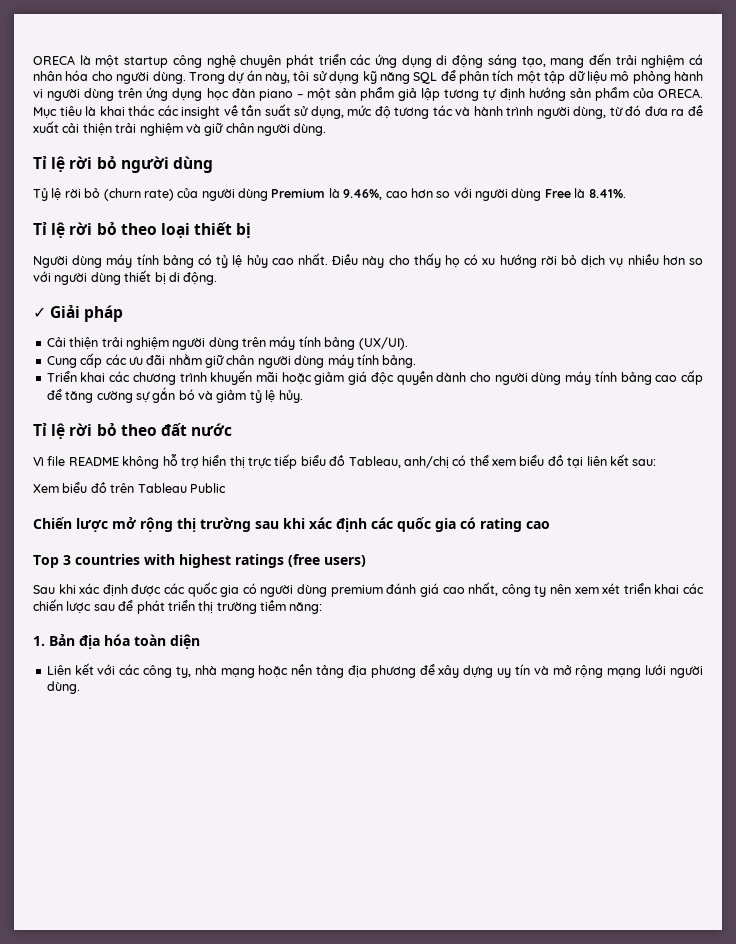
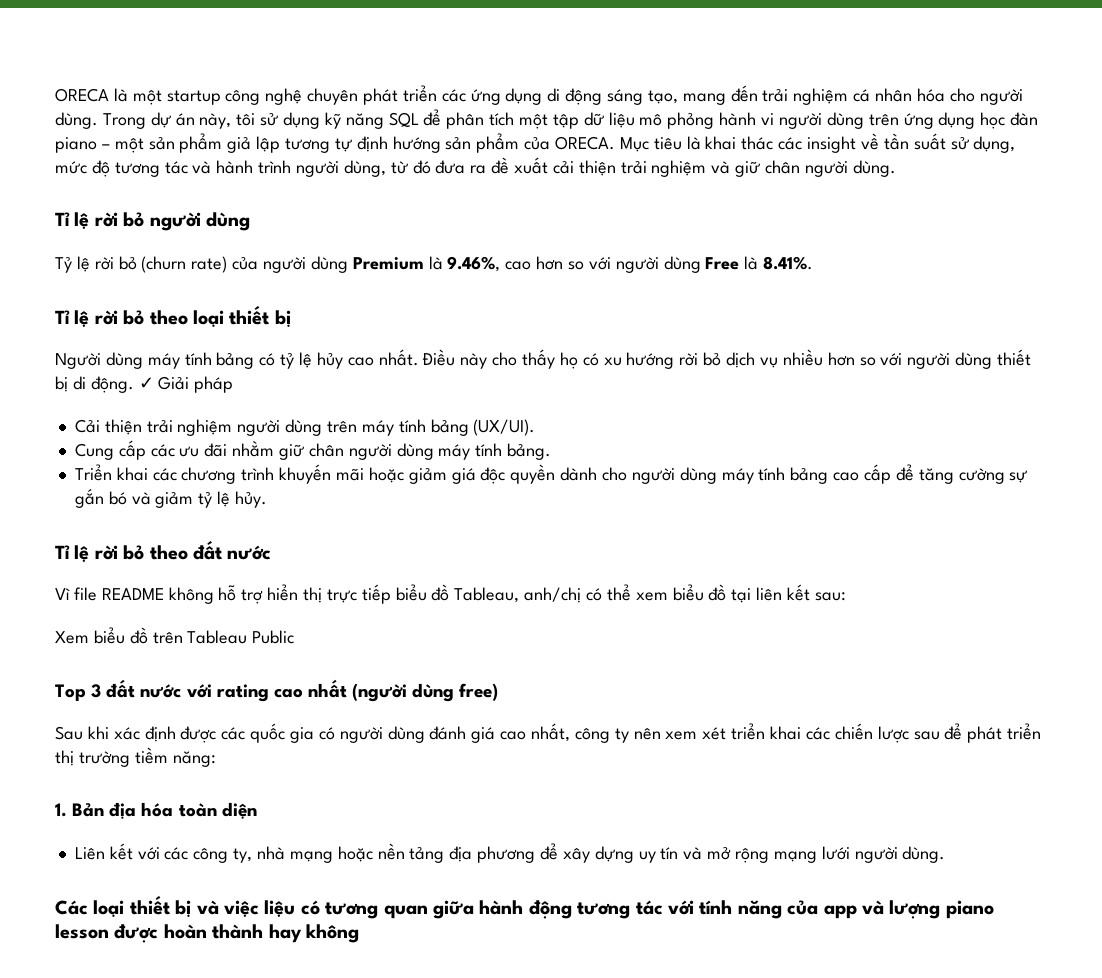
(218, 278) // -> (134, 384) none
[33,517,550,532] [33,554,366,568] Chiến lược mở rộng thị trường sau khi xác định các quốc gia có rating cao // Top 3 countries with highest ratings (free users) -> [55,679,499,702] Top 3 đất nước với rating cao nhất (người dùng free)
[330,585,383,597] premium -> (425, 734) none
(80, 687) none -> [55,895,994,919] [55,924,359,943] // Các loại thiết bị và việc liệu có tương quan giữa hành động tương tác với tính năng của app và lượng piano lesson được hoàn thành hay không

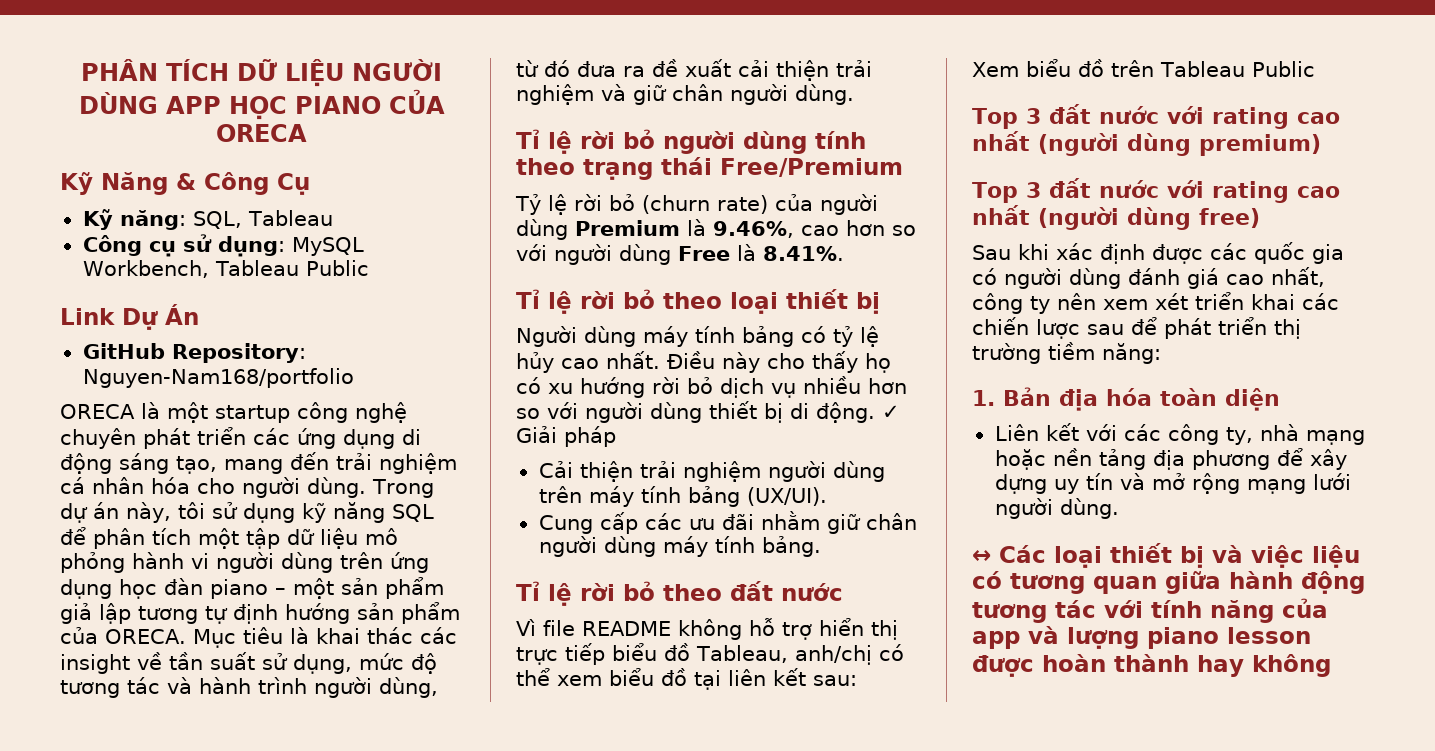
(55, 95) none -> [81,59,442,87] [78,89,445,120] [216,124,307,142] [60,172,310,195] [82,209,333,230] [82,234,364,257] [82,260,370,278] [60,304,199,330] [82,343,306,363] [82,368,354,388] PHÂN TÍCH DỮ LIỆU NGƯỜI DÙNG APP HỌC PIANO CỦA ORECA // Kỹ Năng & Công Cụ // Kỹ năng: SQL, Tableau // Công cụ sử dụng: MySQL Workbench, Tableau Public // Link Dự Án // GitHub Repository: Nguyen-Nam168/portfolio //
(251, 221) none -> [815,131,866,149] [516,157,903,180] tính theo trạng thái Free/Premium
[74,464,1028,484] [74,488,267,508] // Triển khai các chương trình khuyến mãi hoặc giảm giá độc quyền dành cho người dùng máy tính bảng cao cấp để tăng cường sự gắn bó và giảm tỷ lệ hủy. -> (821, 546) none
(295, 637) none -> [972,104,1340,129] [972,131,1321,156] // Top 3 đất nước với rating cao nhất (người dùng premium)
(946, 854) none -> [972,550,991,563] ↔

